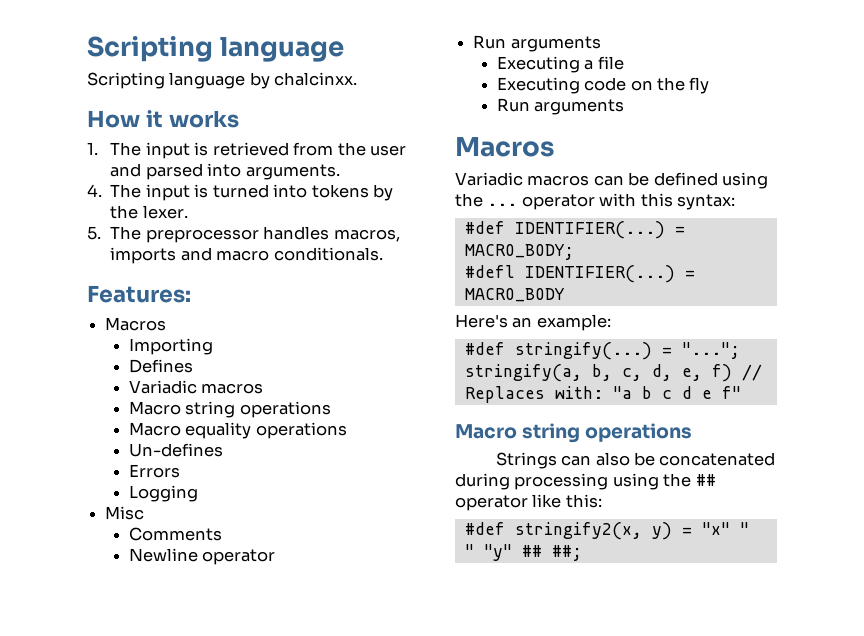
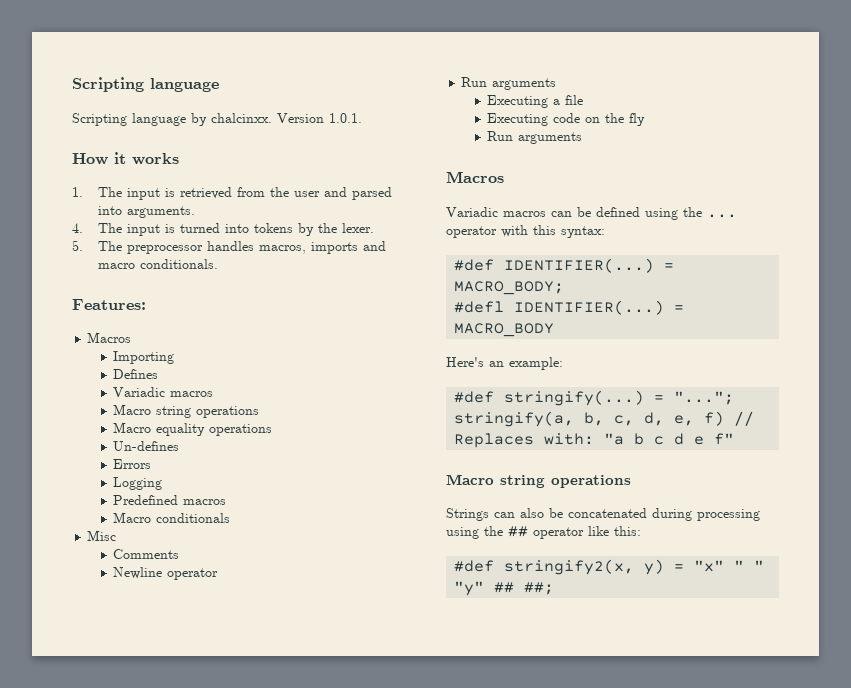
(358, 79) none -> [277,113,362,123] Version 1.0.1.
(198, 493) none -> [113,495,227,505] [113,512,231,523] // Predefined macros // Macro conditionals

